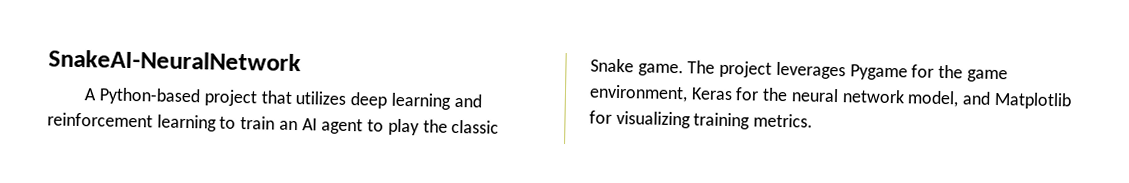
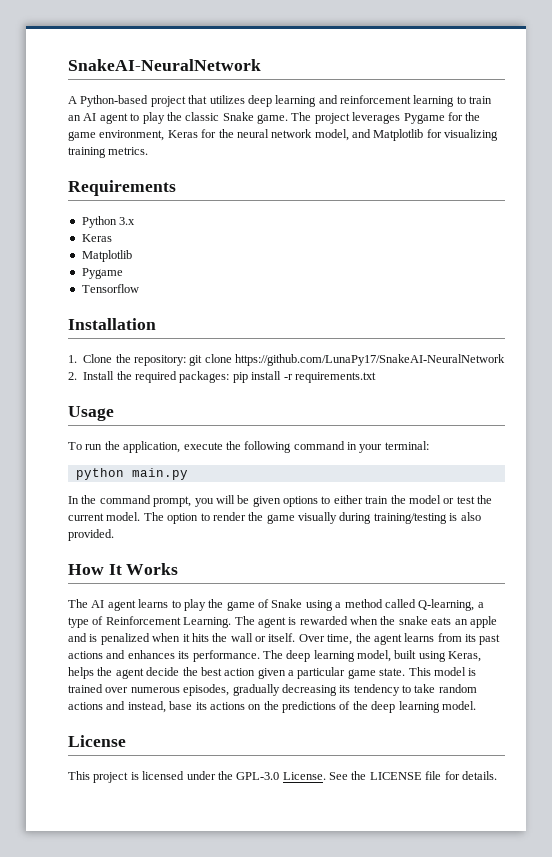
(814, 120) none -> [68,180,176,196] [81,216,136,228] [81,234,112,242] [81,250,132,262] [81,268,123,279] [81,284,139,293] [68,318,156,330] [68,354,506,366] [68,371,376,383] [68,406,114,421] [68,441,429,453] [75,468,188,480] [68,495,492,507] [68,512,481,524] [68,529,114,541] [68,563,179,575] [68,599,484,611] [68,616,497,628] [68,633,501,645] [68,650,482,662] [68,667,477,679] [68,684,477,696] [68,701,476,713] [68,735,126,747] [68,771,497,783] // Requirements // Python 3.x // Keras // Matplotlib // Pygame // Tensorflow // Installation // 1. Clone the repository: git clone https://github.com/LunaPy17/SnakeAI-NeuralNetwork // 2. Install the required packages: pip install -r requirements.txt // Usage // To run the application, execute the following command in your terminal: // python main.py // In the command prompt, you will be given options to either train the model or test the current model. The option to render the game visually during training/testing is also provided. // How It Works // The AI agent learns to play the game of Snake using a method called Q-learning, a type of Reinforcement Learning. The agent is rewarded when the snake eats an apple and is penalized when it hits the wall or itself. Over time, the agent learns from its past actions and enhances its performance. The deep learning model, built using Keras, helps the agent decide the best action given a particular game state. This model is trained over numerous episodes, gradually decreasing its tendency to take random actions and instead, base its actions on the predictions of the deep learning model. // License // This project is licensed under the GPL-3.0 License. See the LICENSE file for details.

